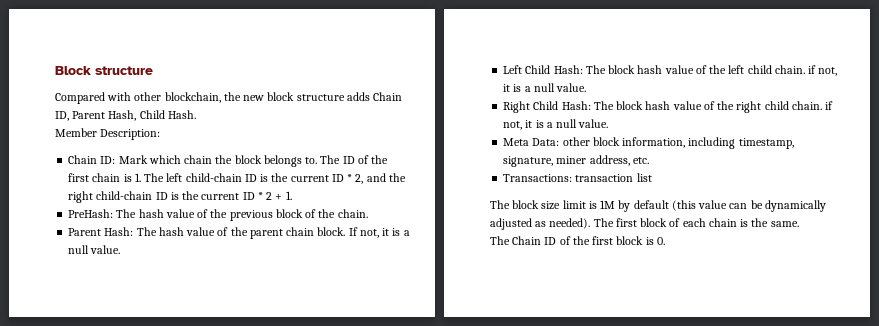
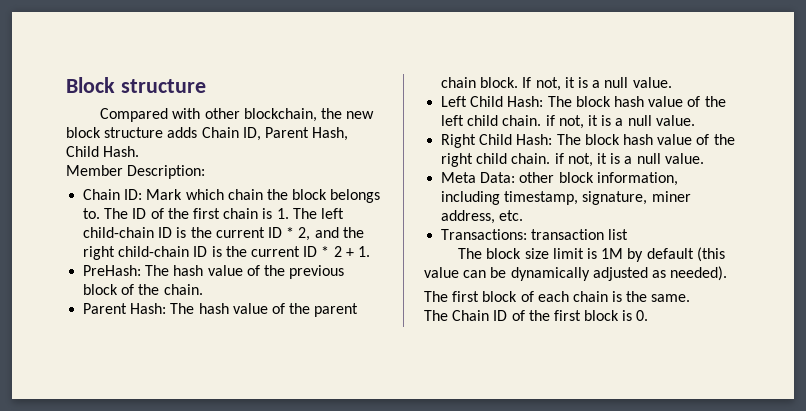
(591, 223) none -> (728, 273) //

